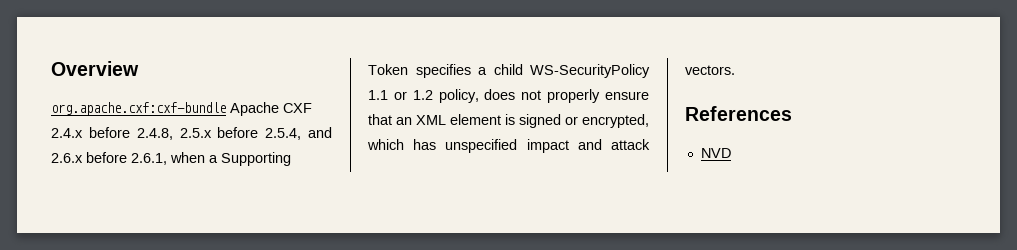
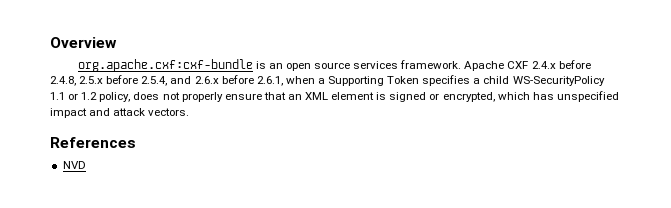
(226, 109) none -> [255,60,462,71] is an open source services framework.

